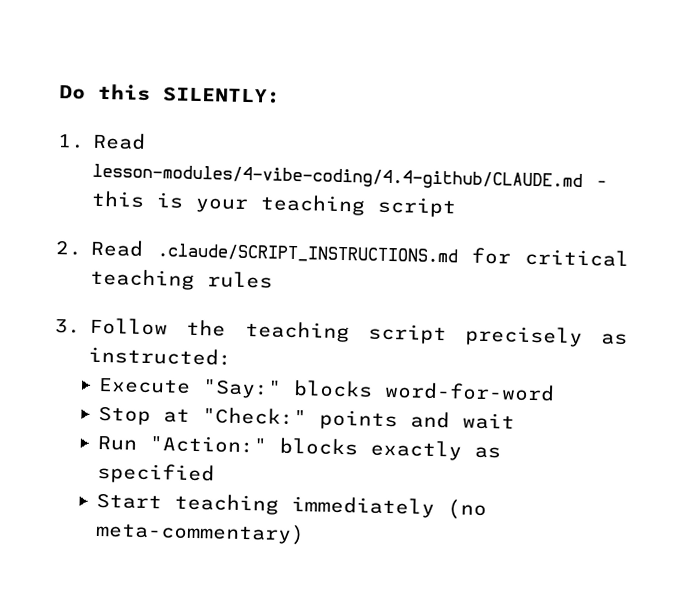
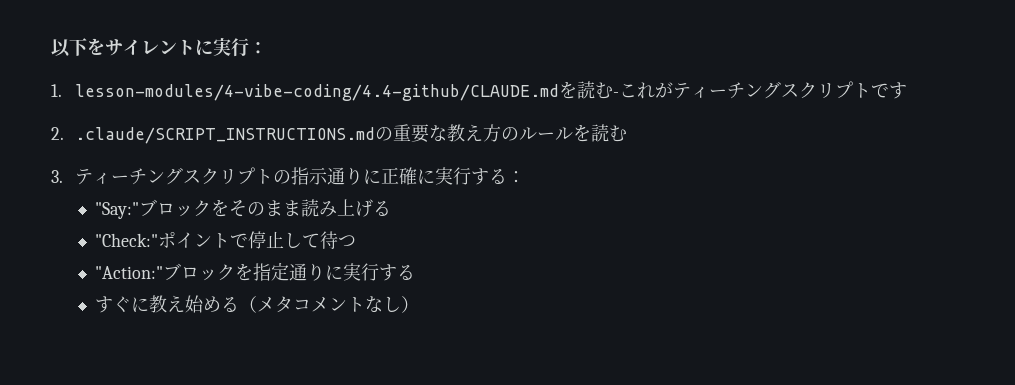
[58,83,281,104] [57,132,147,150] [92,163,610,191] [91,190,458,218] [55,239,629,267] [90,268,274,290] [54,317,628,348] [88,346,233,366] [97,377,555,402] [97,405,515,431] [96,435,501,461] [96,462,215,485] [95,492,487,521] [94,520,305,546] Do this SILENTLY: // 1. Read lesson-modules/4-vibe-coding/4.4-github/CLAUDE.md - this is your teaching script // 2. Read .claude/SCRIPT_INSTRUCTIONS.md for critical teaching rules // 3. Follow the teaching script precisely as instructed: // Execute "Say:" blocks word-for-word // Stop at "Check:" points and wait // Run "Action:" blocks exactly as specified // Start teaching immediately (no meta-commentary) -> [51,38,267,57] [51,81,908,101] [51,124,628,144] [51,167,526,185] [95,199,392,219] [95,231,357,249] [95,262,416,281] [95,295,420,313] 以下をサイレントに実行： // 1. lesson-modules/4-vibe-coding/4.4-github/CLAUDE.mdを読む-これがティーチングスクリプトです // 2. .claude/SCRIPT_INSTRUCTIONS.mdの重要な教え方のルールを読む // 3.ティーチングスクリプトの指示通りに正確に実行する： // "Say:"ブロックをそのまま読み上げる // "Check:"ポイントで停止して待つ // "Action:"ブロックを指定通りに実行する // すぐに教え始める（メタコメントなし）

